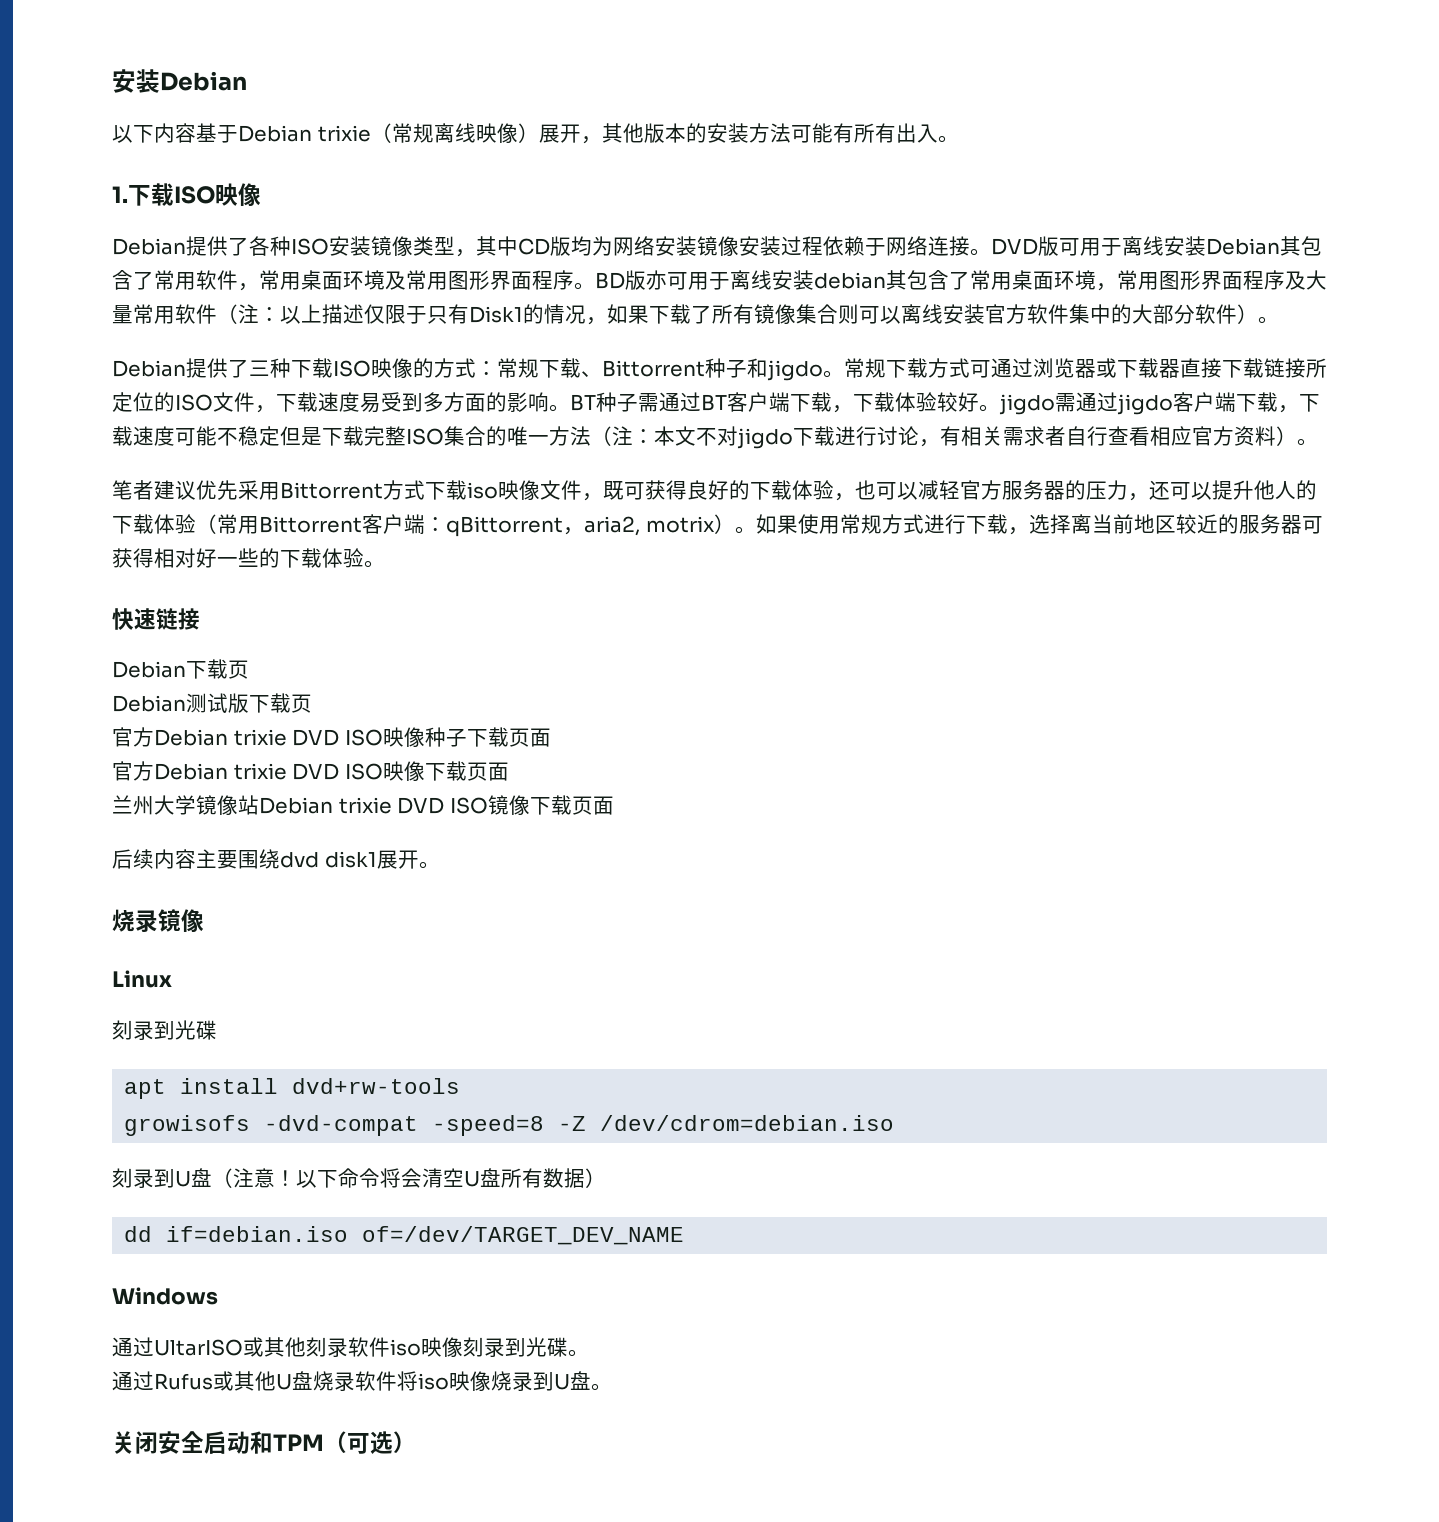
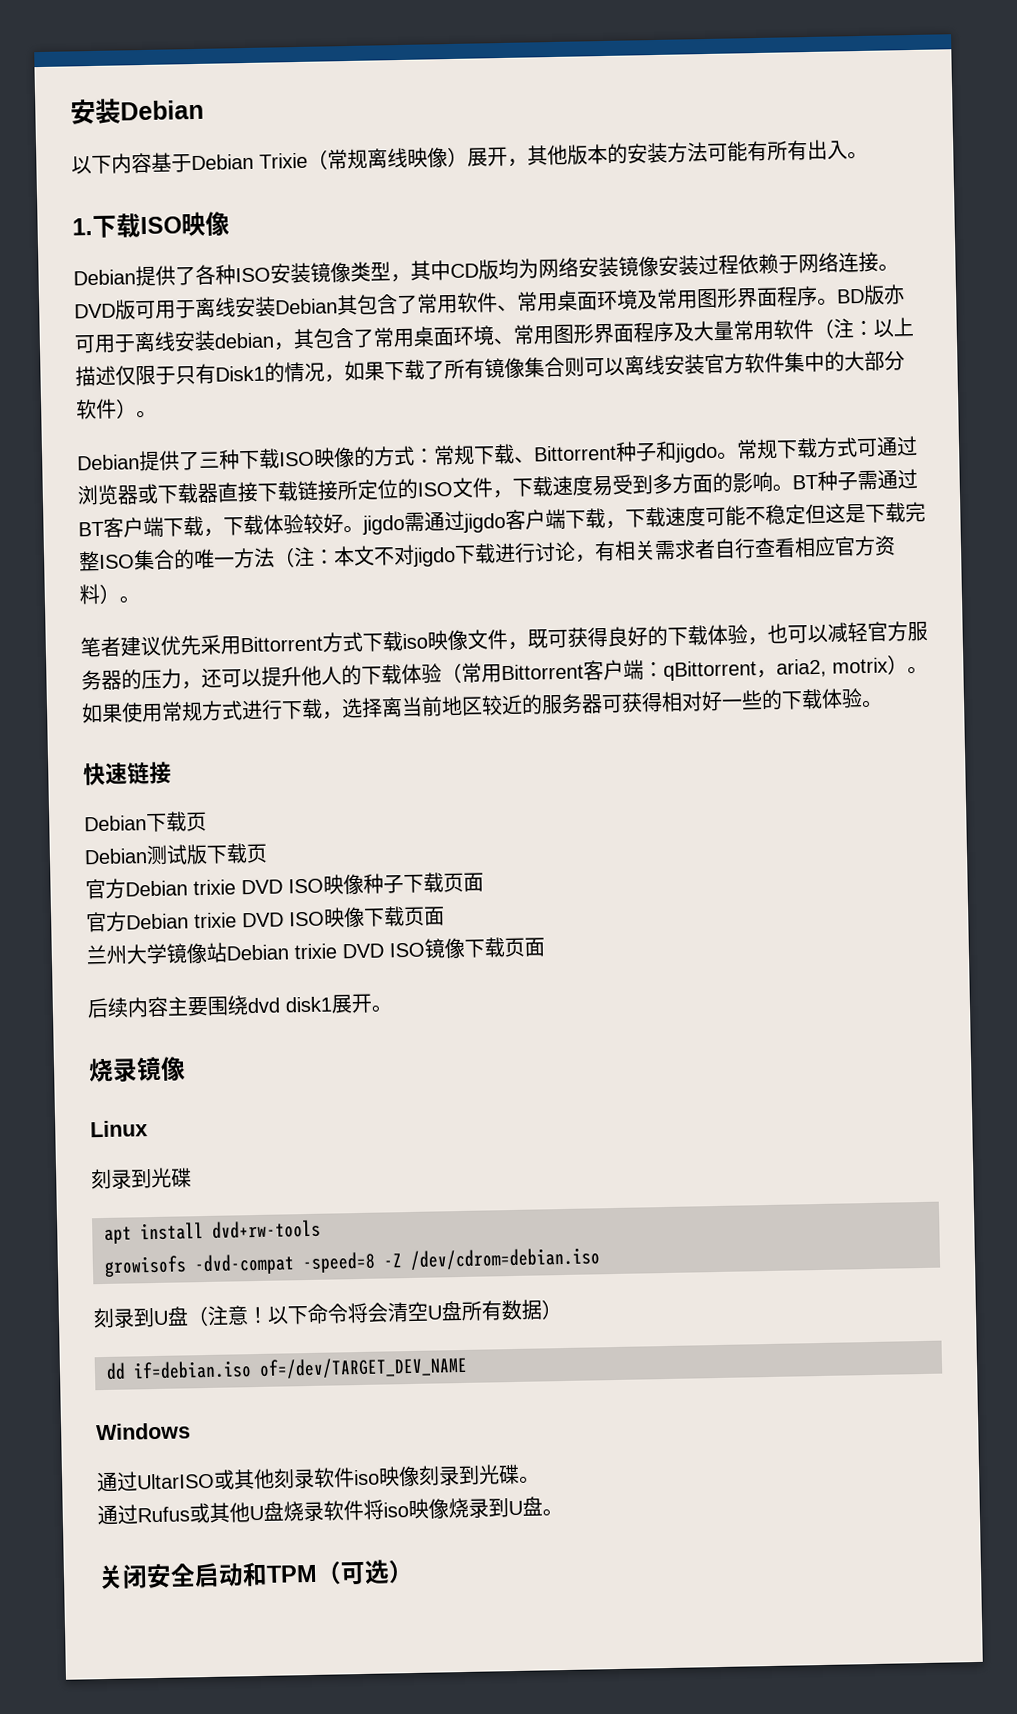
[317,125,371,142] trixie -> [259,152,308,169] Trixie
[238,283,259,291] ， -> [497,304,518,312] 、
(886, 280) none -> [273,342,295,351] ，
[1096,283,1117,291] ， -> [493,337,514,345] 、
(301, 436) none -> [825,503,846,524] 这

